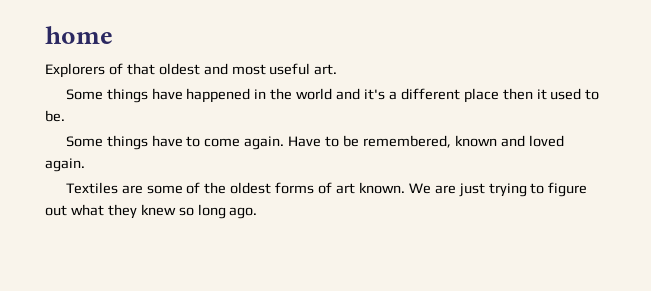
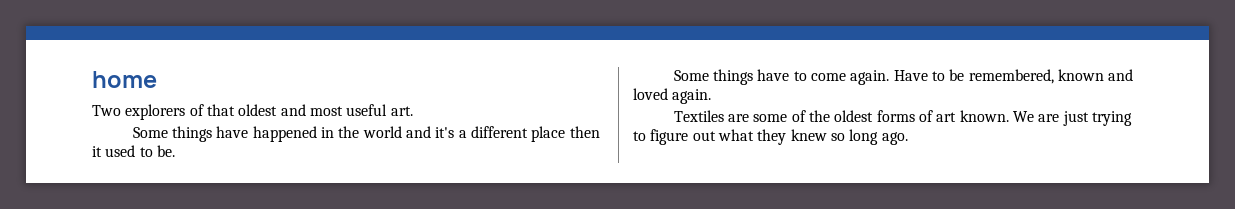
[45,63,105,78] Explorers -> [92,104,186,120] Two explorers

